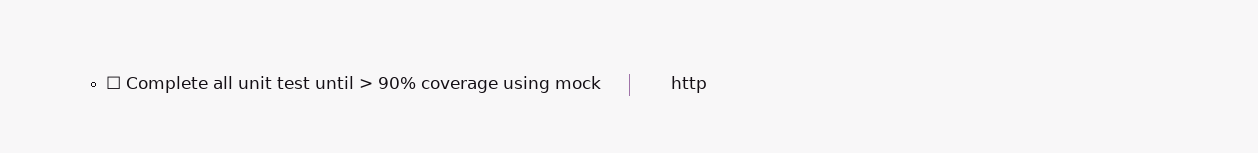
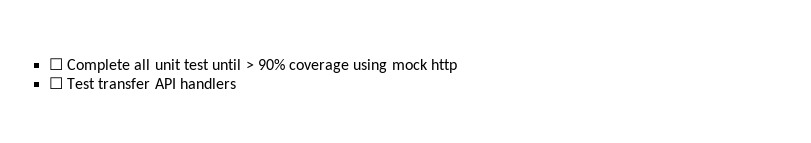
(708, 84) none -> [48,77,236,89] // ☐ Test transfer API handlers

